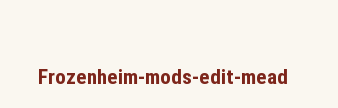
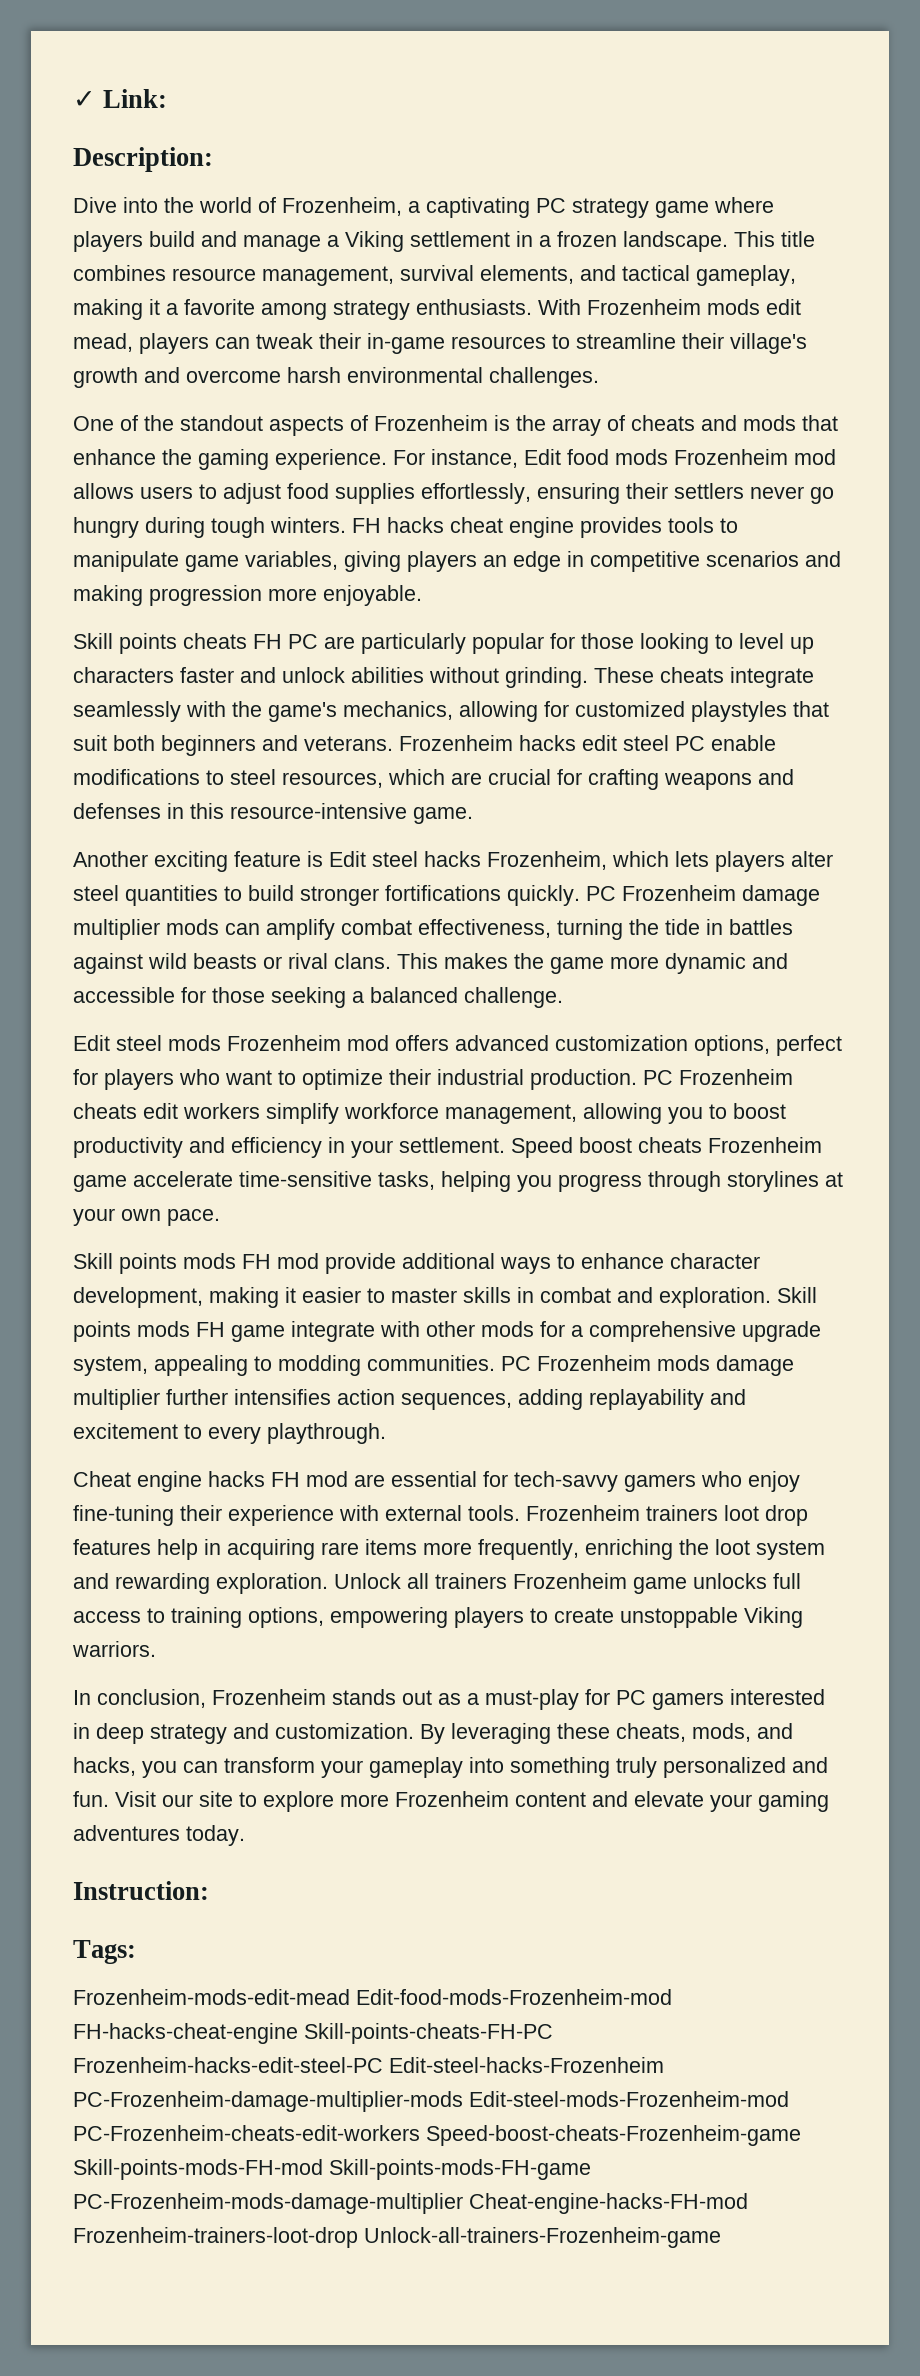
[38,69,288,84] Frozenheim-mods-edit-mead -> [73,89,168,108] [73,147,213,172] [73,197,774,218] [73,231,815,252] [73,265,796,286] [73,299,801,320] [73,333,807,354] [73,367,599,388] [73,415,838,436] [73,449,836,470] [73,483,834,504] [73,517,738,538] [73,551,841,572] [73,585,422,606] [73,633,814,654] [73,667,814,688] [73,701,829,722] [73,735,776,756] [73,769,794,790] [73,803,473,824] [73,851,833,872] [73,885,820,906] [73,919,793,940] [73,953,788,974] [73,987,563,1008] [73,1035,842,1056] [73,1069,793,1090] [73,1103,786,1124] [73,1137,822,1158] [73,1171,843,1192] [73,1208,220,1226] [73,1253,760,1274] [73,1287,817,1308] [73,1321,821,1342] [73,1355,794,1376] [73,1389,746,1410] [73,1423,386,1444] [73,1471,800,1492] [73,1505,808,1526] [73,1539,825,1560] [73,1573,801,1594] [73,1607,803,1628] [72,1641,156,1657] [73,1689,825,1710] [73,1723,793,1744] [73,1757,828,1778] [73,1791,829,1812] [73,1825,245,1846] [73,1881,209,1900] [73,1940,136,1964] [73,1989,672,2005] [73,2023,553,2044] [73,2057,664,2073] [73,2091,789,2112] [73,2125,801,2146] [73,2159,591,2180] [73,2193,748,2214] [73,2227,721,2248] ✓ Link: // Description: // Dive into the world of Frozenheim, a captivating PC strategy game where players build and manage a Viking settlement in a frozen landscape. This title combines resource management, survival elements, and tactical gameplay, making it a favorite among strategy enthusiasts. With Frozenheim mods edit mead, players can tweak their in-game resources to streamline their village's growth and overcome harsh environmental challenges. // One of the standout aspects of Frozenheim is the array of cheats and mods that enhance the gaming experience. For instance, Edit food mods Frozenheim mod allows users to adjust food supplies effortlessly, ensuring their settlers never go hungry during tough winters. FH hacks cheat engine provides tools to manipulate game variables, giving players an edge in competitive scenarios and making progression more enjoyable. // Skill points cheats FH PC are particularly popular for those looking to level up characters faster and unlock abilities without grinding. These cheats integrate seamlessly with the game's mechanics, allowing for customized playstyles that suit both beginners and veterans. Frozenheim hacks edit steel PC enable modifications to steel resources, which are crucial for crafting weapons and defenses in this resource-intensive game. // Another exciting feature is Edit steel hacks Frozenheim, which lets players alter steel quantities to build stronger fortifications quickly. PC Frozenheim damage multiplier mods can amplify combat effectiveness, turning the tide in battles against wild beasts or rival clans. This makes the game more dynamic and accessible for those seeking a balanced challenge. // Edit steel mods Frozenheim mod offers advanced customization options, perfect for players who want to optimize their industrial production. PC Frozenheim cheats edit workers simplify workforce management, allowing you to boost productivity and efficiency in your settlement. Speed boost cheats Frozenheim game accelerate time-sensitive tasks, helping you progress through storylines at your own pace. // Skill points mods FH mod provide additional ways to enhance character development, making it easier to master skills in combat and exploration. Skill points mods FH game integrate with other mods for a comprehensive upgrade system, appealing to modding communities. PC Frozenheim mods damage multiplier further intensifies action sequences, adding replayability and excitement to every playthrough. // Cheat engine hacks FH mod are essential for tech-savvy gamers who enjoy fine-tuning their experience with external tools. Frozenheim trainers loot drop features help in acquiring rare items more frequently, enriching the loot system and rewarding exploration. Unlock all trainers Frozenheim game unlocks full access to training options, empowering players to create unstoppable Viking warriors. // In conclusion, Frozenheim stands out as a must-play for PC gamers interested in deep strategy and customization. By leveraging these cheats, mods, and hacks, you can transform your gameplay into something truly personalized and fun. Visit our site to explore more Frozenheim content and elevate your gaming adventures today. // Instruction: // Tags: // Frozenheim-mods-edit-mead Edit-food-mods-Frozenheim-mod FH-hacks-cheat-engine Skill-points-cheats-FH-PC Frozenheim-hacks-edit-steel-PC Edit-steel-hacks-Frozenheim PC-Frozenheim-damage-multiplier-mods Edit-steel-mods-Frozenheim-mod PC-Frozenheim-cheats-edit-workers Speed-boost-cheats-Frozenheim-game Skill-points-mods-FH-mod Skill-points-mods-FH-game PC-Frozenheim-mods-damage-multiplier Cheat-engine-hacks-FH-mod Frozenheim-trainers-loot-drop Unlock-all-trainers-Frozenheim-game

